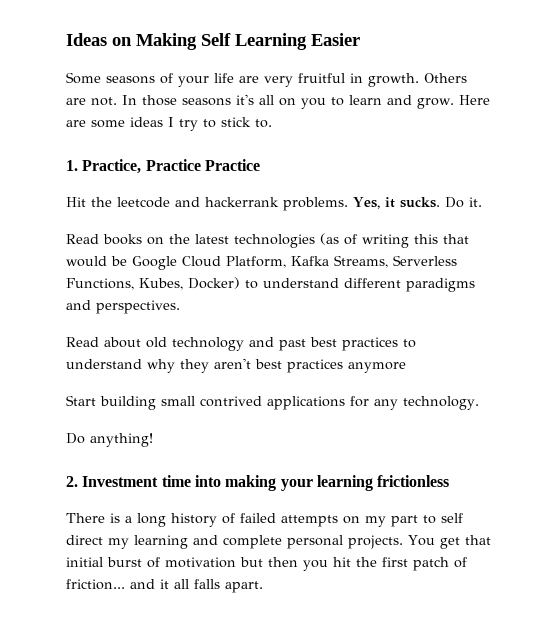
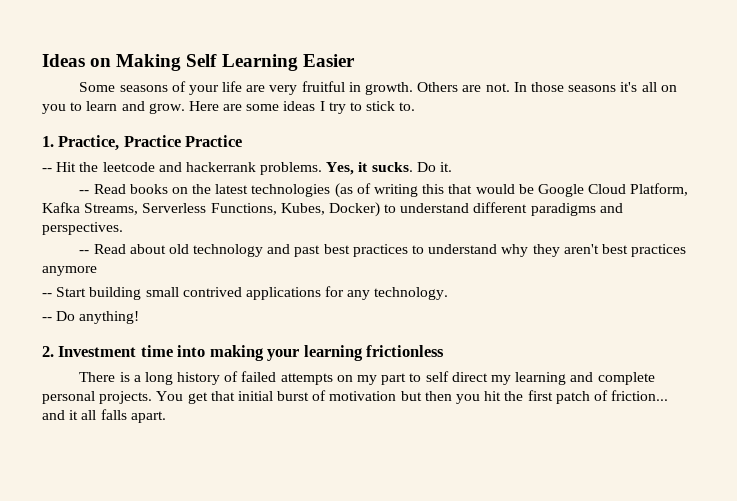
(260, 165) none -> [42,168,52,172] --
(482, 202) none -> [79,190,90,194] --
(180, 307) none -> [79,250,90,254] --
(406, 367) none -> [42,293,52,297] --
(479, 403) none -> [42,317,52,321] --

